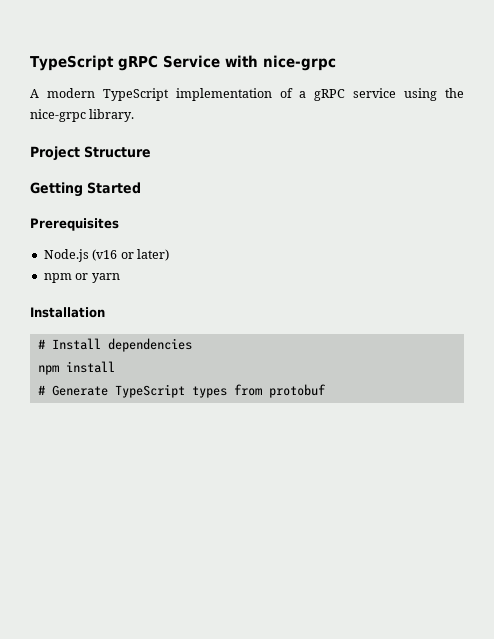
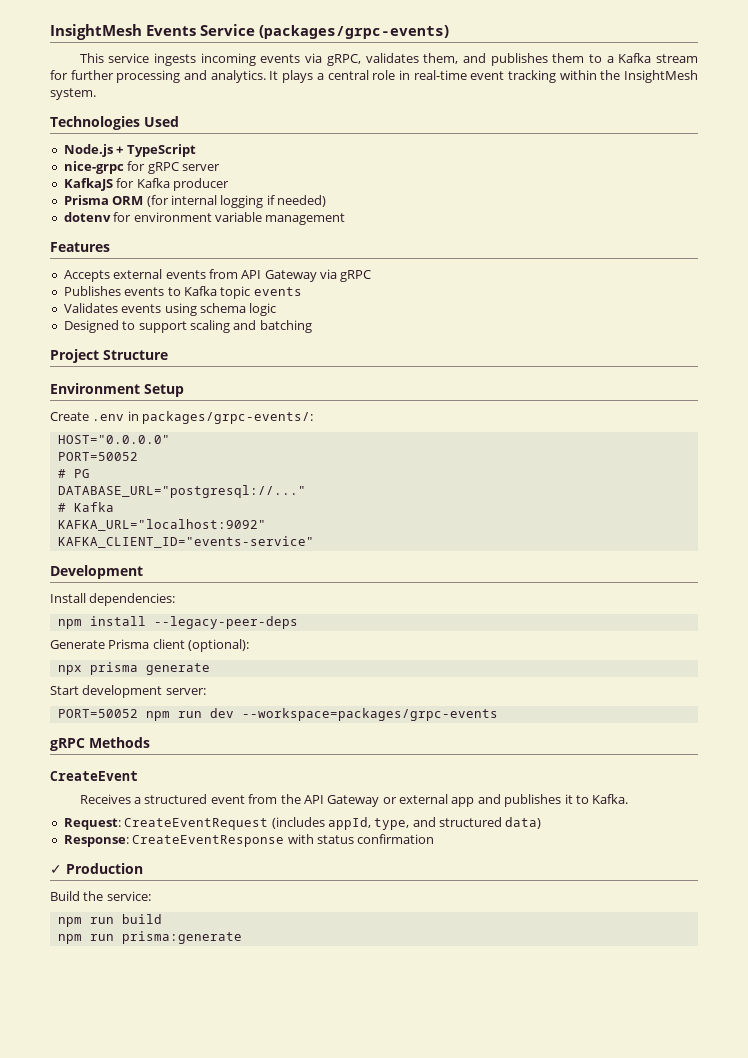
[30,55,336,71] [30,88,465,101] [30,109,135,122] [30,146,151,161] [30,182,141,197] [30,218,119,231] [43,249,169,262] [43,273,120,283] [30,307,105,318] [37,338,192,352] [37,361,115,375] [37,384,326,398] TypeScript gRPC Service with nice-grpc // A modern TypeScript implementation of a gRPC service using the nice-grpc library. // Project Structure // Getting Started // Prerequisites // Node.js (v16 or later) // npm or yarn // Installation // # Install dependencies // npm install // # Generate TypeScript types from protobuf -> [50,24,449,40] [79,53,698,66] [50,70,698,83] [50,88,96,100] [50,116,179,130] [63,144,196,157] [63,161,220,174] [63,178,229,191] [63,195,326,208] [63,212,346,225] [50,242,110,252] [63,269,372,282] [63,286,302,299] [63,303,277,316] [63,320,312,333] [50,349,168,363] [50,383,184,397] [50,411,314,424] [57,435,170,444] [57,452,138,461] [57,469,90,478] [57,485,306,498] [57,502,114,512] [57,519,266,531] [57,536,314,548] [50,565,143,579] [50,593,176,606] [57,616,298,629] [50,639,250,652] [57,662,210,675] [50,685,206,698] [57,708,498,721] [50,737,150,751] [50,771,138,781] [79,794,629,807] [63,817,542,830] [63,834,435,847] [50,863,143,874] [50,891,151,901] [57,914,162,927] [57,931,242,944] InsightMesh Events Service (packages/grpc-events) // This service ingests incoming events via gRPC, validates them, and publishes them to a Kafka stream for further processing and analytics. It plays a central role in real-time event tracking within the InsightMesh system. // Technologies Used // Node.js + TypeScript // nice-grpc for gRPC server // KafkaJS for Kafka producer // Prisma ORM (for internal logging if needed) // dotenv for environment variable management // Features // Accepts external events from API Gateway via gRPC // Publishes events to Kafka topic events // Validates events using schema logic // Designed to support scaling and batching // Project Structure // Environment Setup // Create .env in packages/grpc-events/: // HOST="0.0.0.0" // PORT=50052 // # PG // DATABASE_URL="postgresql://..." // # Kafka // KAFKA_URL="localhost:9092" // KAFKA_CLIENT_ID="events-service" // Development // Install dependencies: // npm install --legacy-peer-deps // Generate Prisma client (optional): // npx prisma generate // Start development server: // PORT=50052 npm run dev --workspace=packages/grpc-events // gRPC Methods // CreateEvent // Receives a structured event from the API Gateway or external app and publishes it to Kafka. // Request: CreateEventRequest (includes appId, type, and structured data) // Response: CreateEventResponse with status confirmation // ✓ Production // Build the service: // npm run build // npm run prisma:generate

